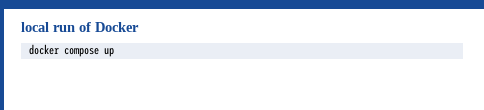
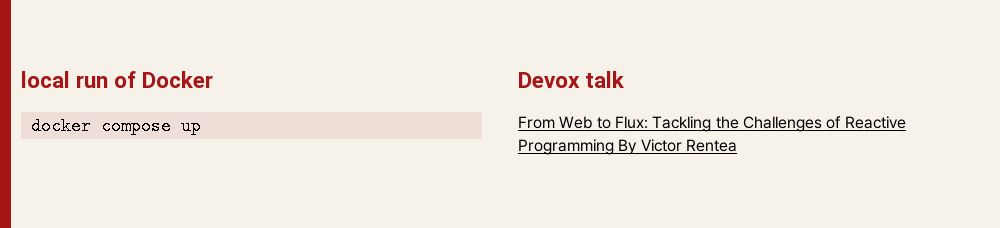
(114, 52) none -> [518,71,626,88] [518,116,906,132] [518,139,737,155] // Devox talk // From Web to Flux: Tackling the Challenges of Reactive Programming By Victor Rentea

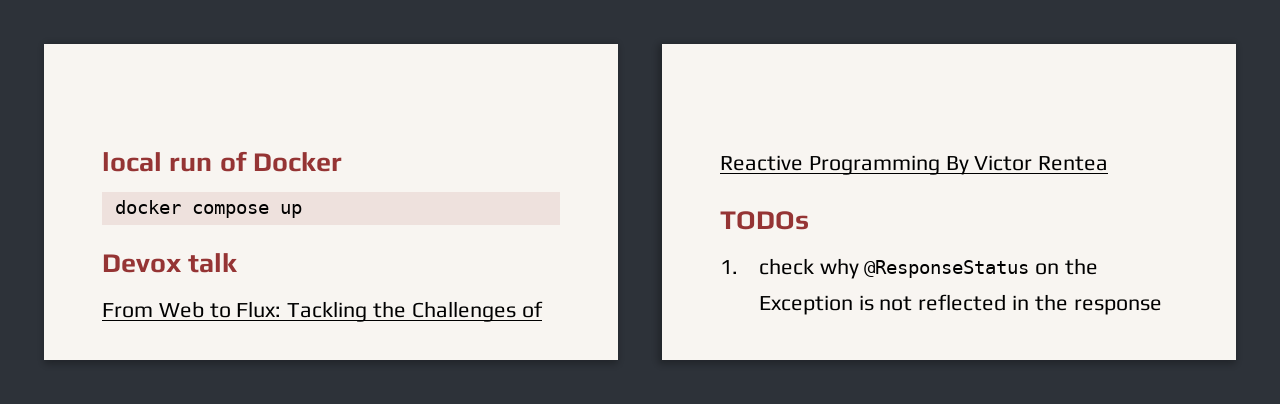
(737, 145) none -> [720,211,809,230] [720,258,1098,279] [758,294,1162,315] // TODOs // 1. check why @ResponseStatus on the Exception is not reflected in the response

